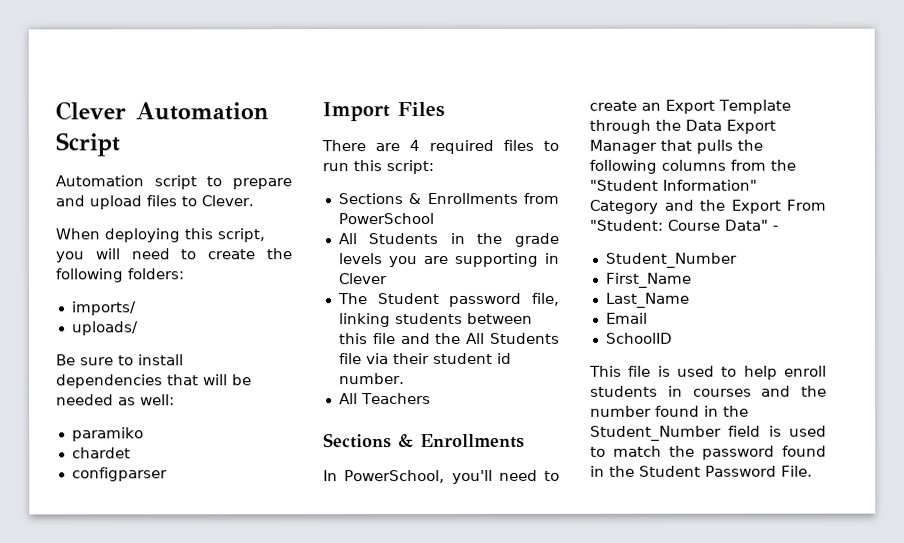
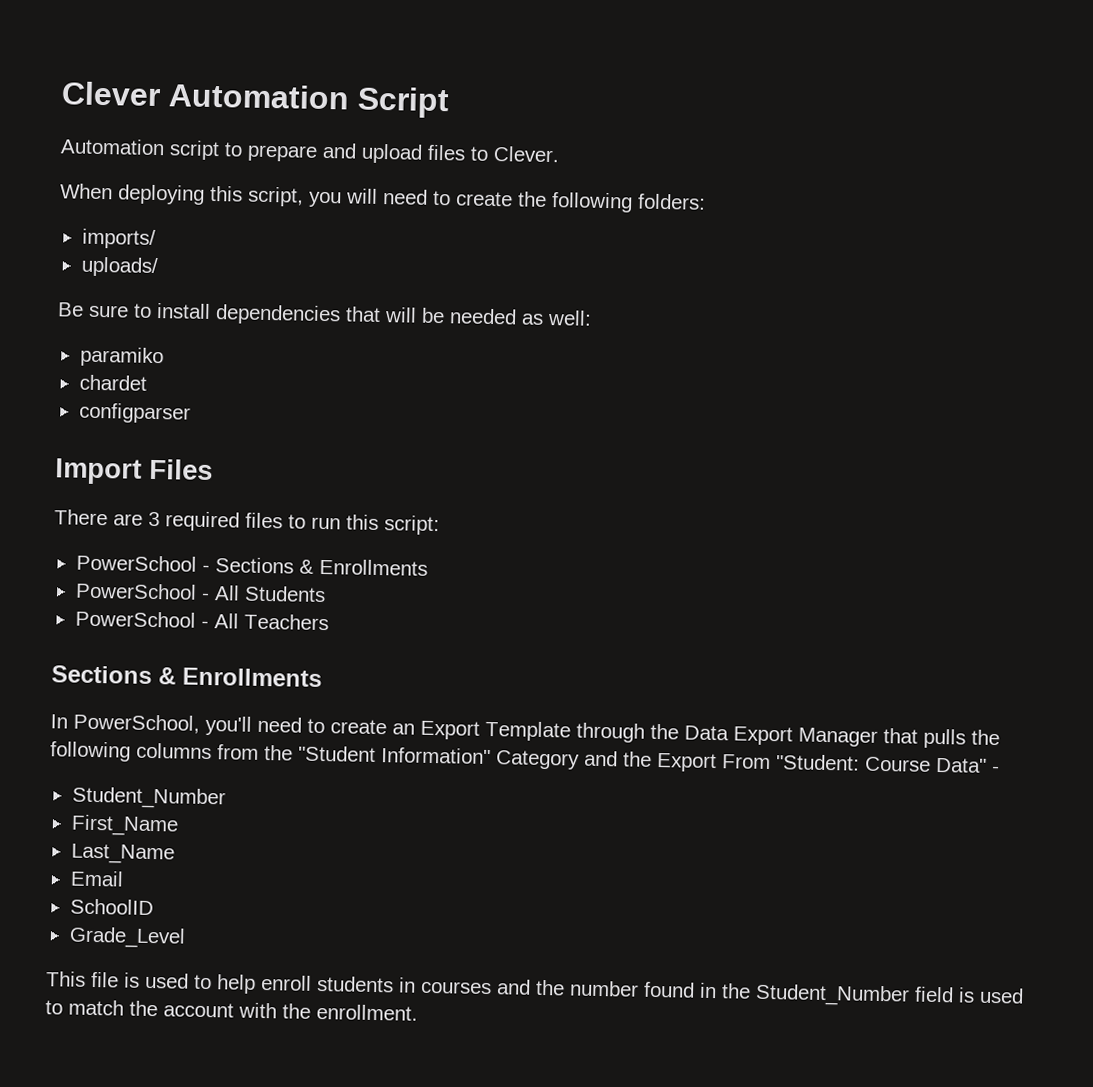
[409,140,420,152] 4 -> [148,511,160,527] 3
[337,192,559,205] [337,213,434,225] [337,232,559,247] [337,252,559,268] [338,273,388,285] [337,292,560,308] [338,312,533,328] [338,332,560,345] [338,352,512,365] [338,373,405,385] Sections & Enrollments from PowerSchool // All Students in the grade levels you are supporting in Clever // The Student password file, linking students between this file and the All Students file via their student id number. // -> [75,554,428,576] [74,582,326,603] [74,610,209,628] PowerSchool - Sections & Enrollments // PowerSchool - All Students // PowerSchool -
(673, 338) none -> [68,926,186,949] // Grade_Level
[702,445,827,460] [590,465,813,477] password found in the Student Password File. -> [163,1002,418,1021] account with the enrollment.

